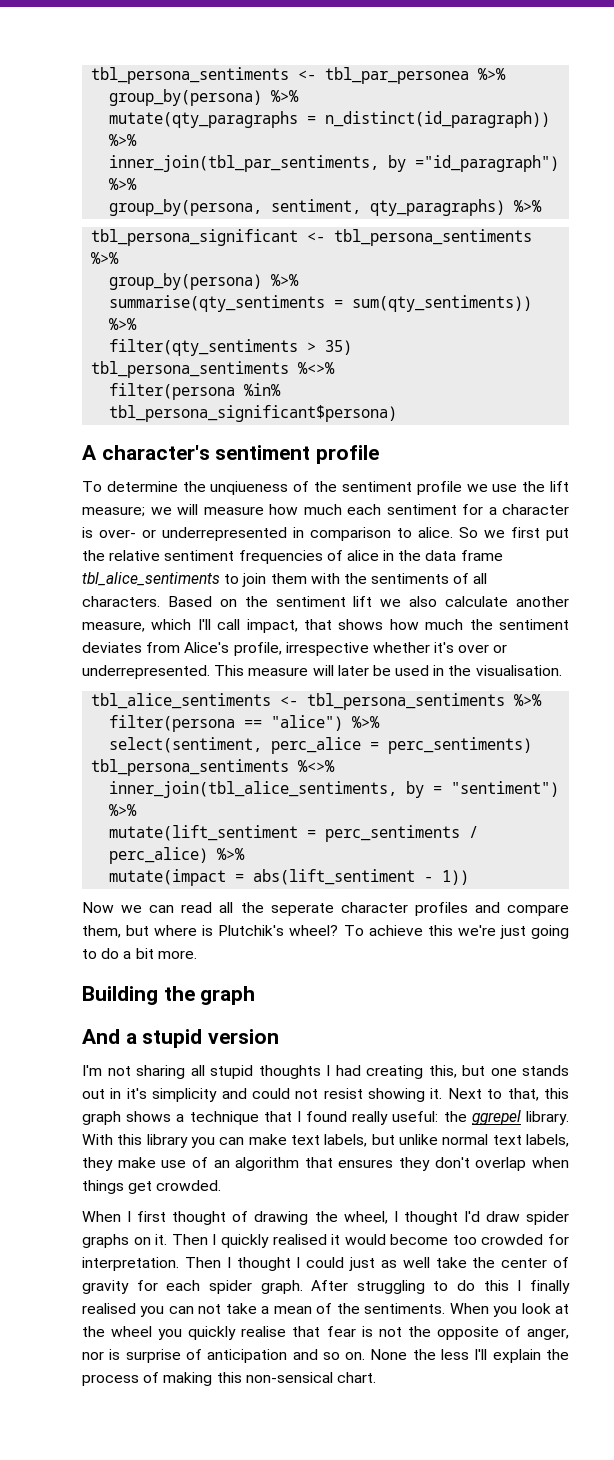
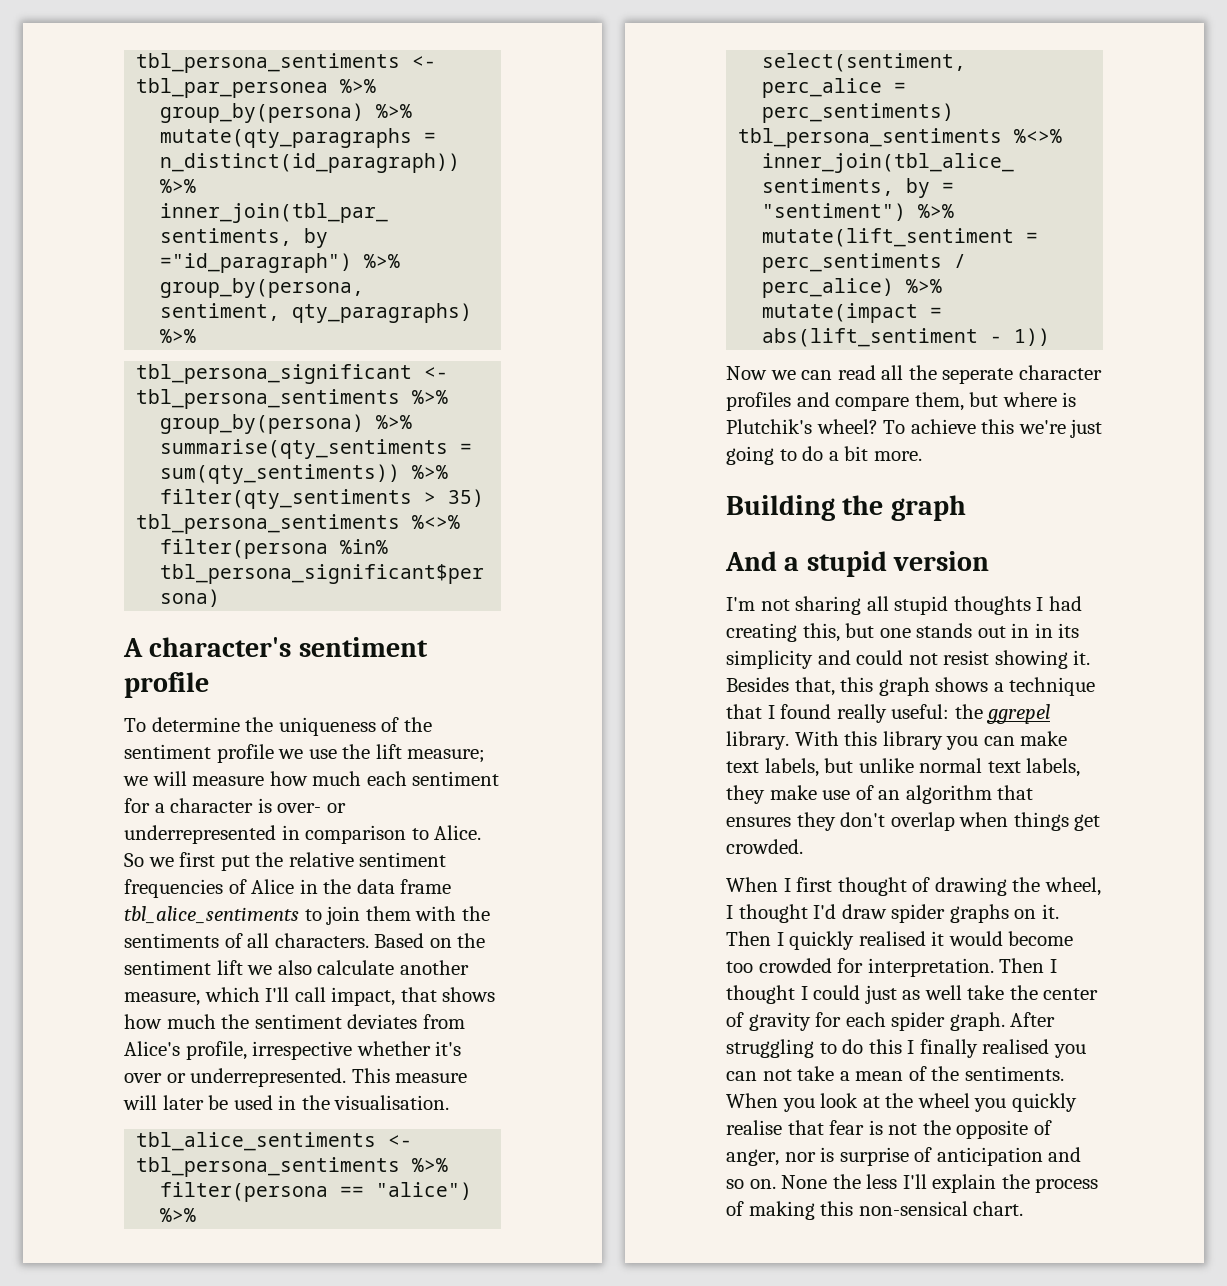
[210,481,289,495] unqiueness -> [278,717,376,736] uniqueness
[418,527,453,538] alice. -> [434,825,482,840] Alice.
[346,550,379,561] alice -> [251,879,295,894] Alice
[126,1088,147,1099] it's -> [1034,623,1080,638] in its
[447,1088,503,1099] Next to -> [726,677,789,692] Besides

